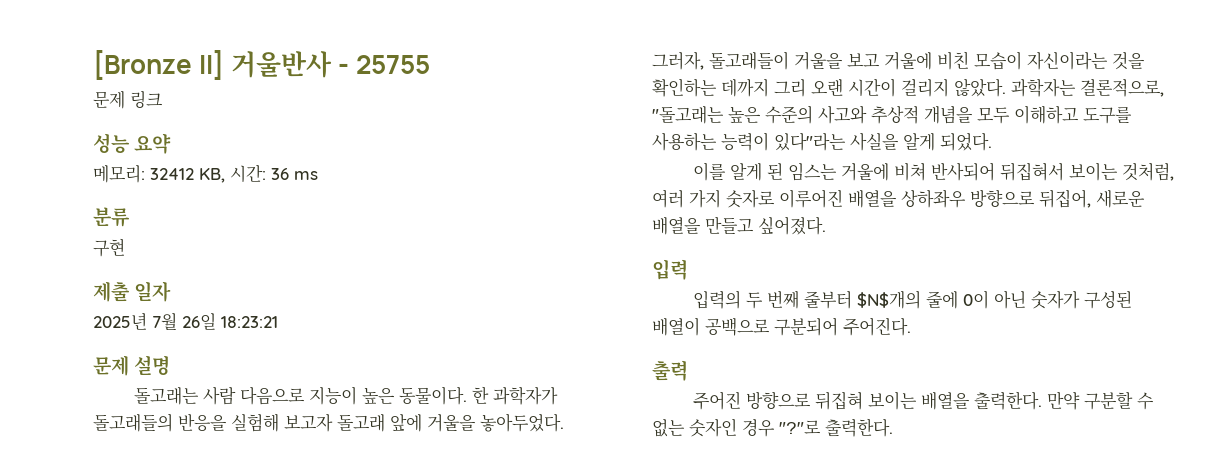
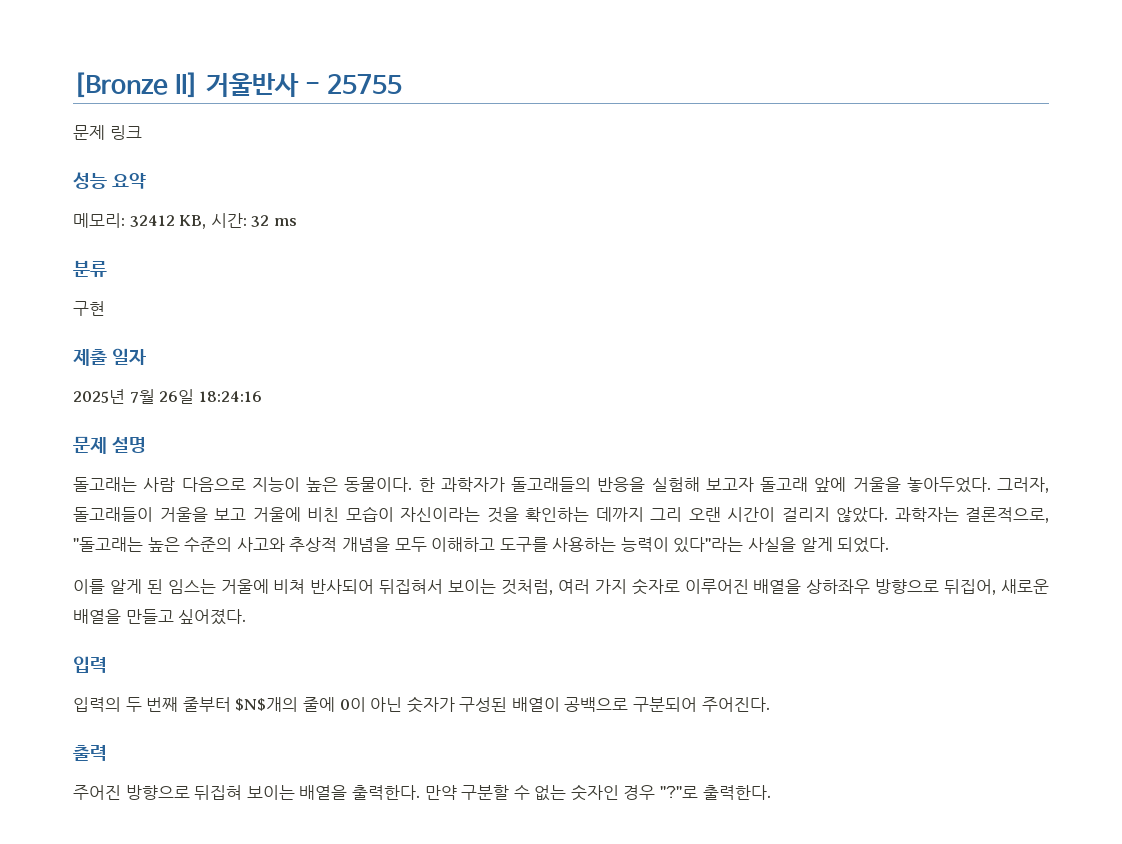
[271,168,289,180] 36 -> [251,215,270,227] 32
[221,316,278,328] 18:23:21 -> [198,391,262,402] 18:24:16

